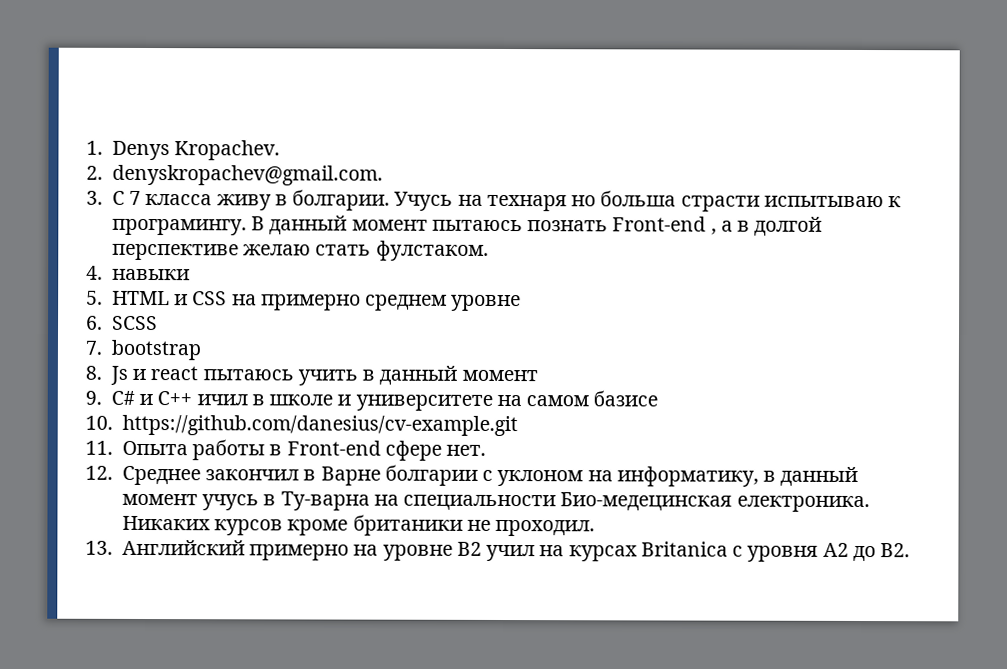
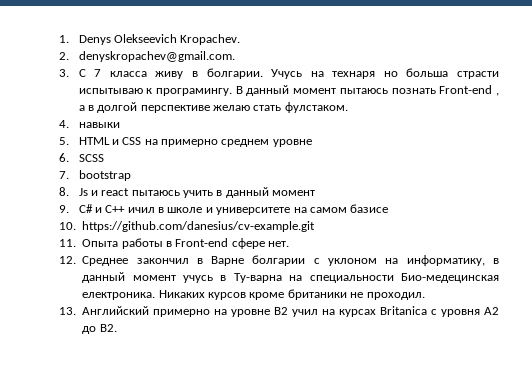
(170, 150) none -> [113,34,177,43] Olekseevich

